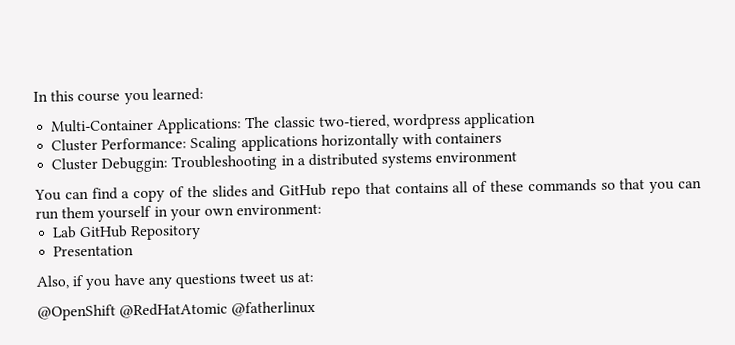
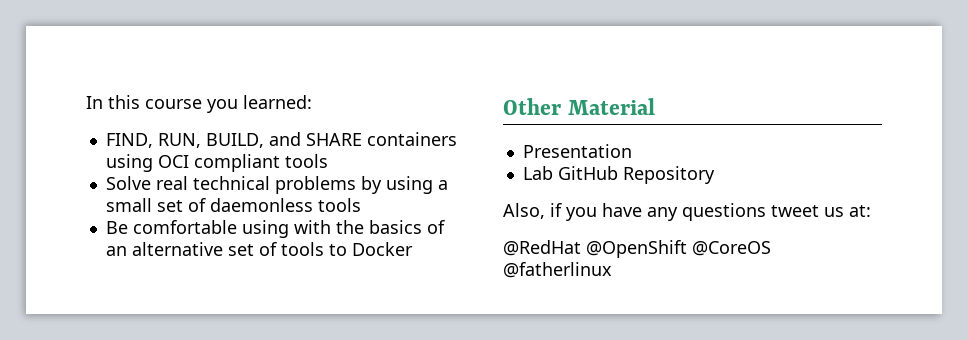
[51,112,537,134] [51,132,503,153] [51,151,518,173] [34,178,702,203] [35,203,323,222] Multi-Container Applications: The classic two-tiered, wordpress application // Cluster Performance: Scaling applications horizontally with containers // Cluster Debuggin: Troubleshooting in a distributed systems environment // You can find a copy of the slides and GitHub repo that contains all of these commands so that you can run them yourself in your own environment: -> [105,132,457,148] [105,154,328,172] [105,176,448,194] [105,198,361,212] [105,220,445,238] [105,242,413,256] [503,98,655,115] [522,144,632,158] FIND, RUN, BUILD, and SHARE containers using OCI compliant tools // Solve real technical problems by using a small set of daemonless tools // Be comfortable using with the basics of an alternative set of tools to Docker // Other Material // Presentation
[53,245,135,257] // Presentation -> (715, 175) none
[37,302,229,321] @OpenShift @RedHatAtomic -> [503,240,771,258] @RedHat @OpenShift @CoreOS

